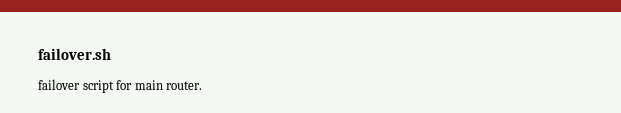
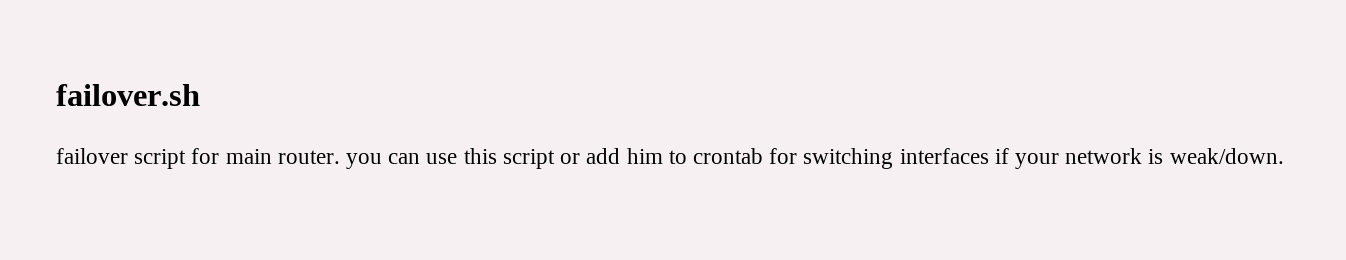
(203, 85) none -> [346,148,1284,169] you can use this script or add him to crontab for switching interfaces if your network is weak/down.

